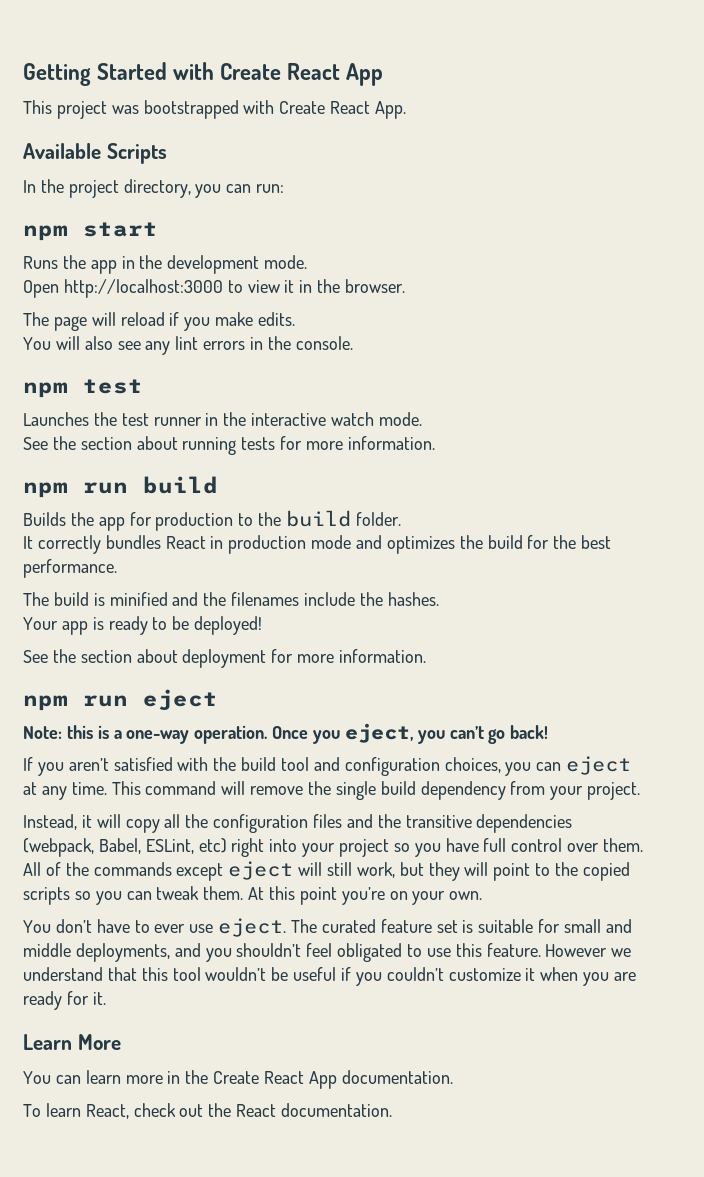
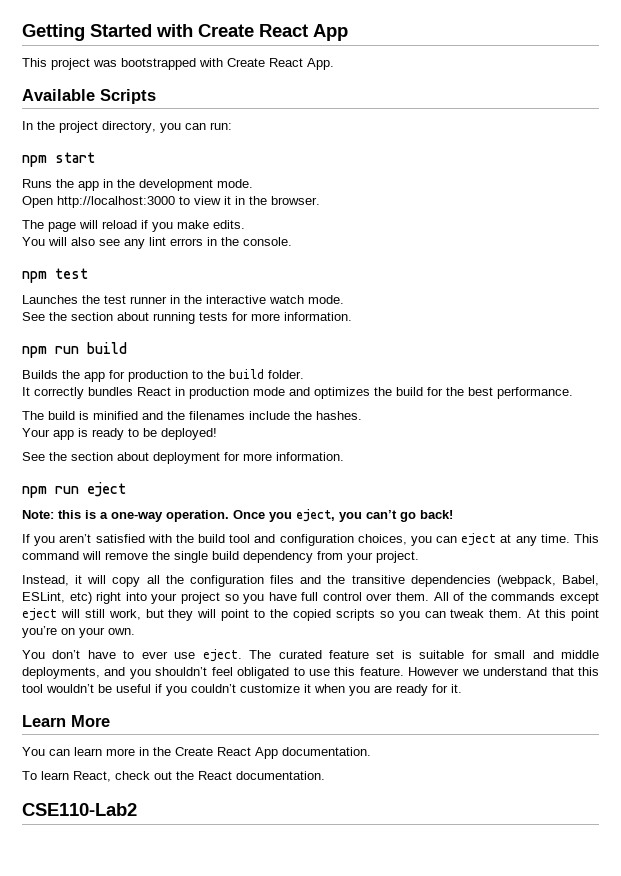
(393, 1110) none -> [22,803,137,816] // CSE110-Lab2

